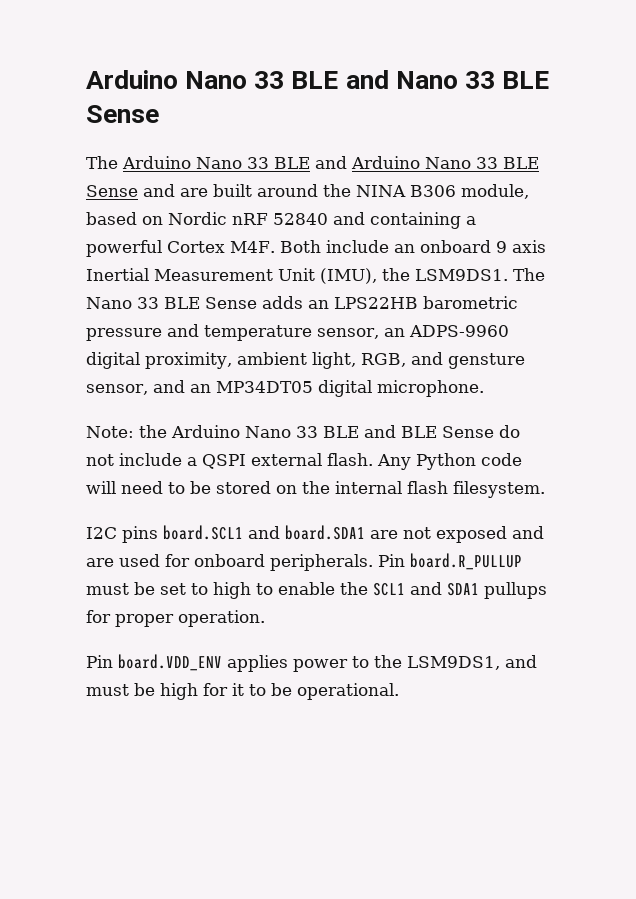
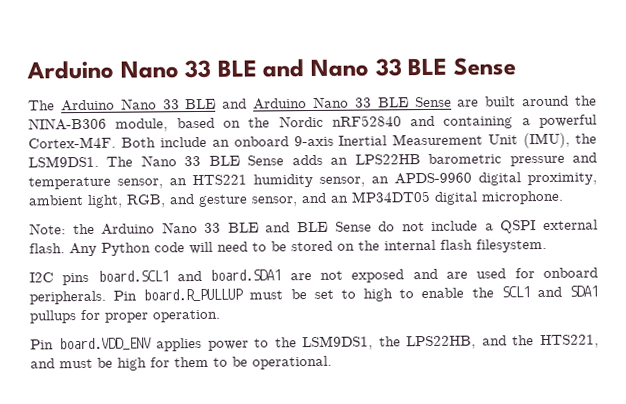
[143,184,175,197] and -> (452, 102) none
[356,185,456,197] NINA B306 -> [28,117,107,131] NINA-B306
[168,212,328,225] Nordic nRF 52840 -> [248,115,402,128] the Nordic nRF52840
[167,241,275,253] Cortex M4F. -> [28,136,116,149] Cortex-M4F.
[495,240,546,253] 9 axis -> [293,135,334,147] 9-axis
[408,325,509,337] ADPS-9960 -> [192,172,472,188] HTS221 humidity sensor, an APDS-9960
[447,353,525,369] gensture -> [198,194,248,207] gesture
(500, 663) none -> [378,334,599,350] the LPS22HB, and the HTS221,
[232,683,244,696] it -> [174,356,209,368] them

